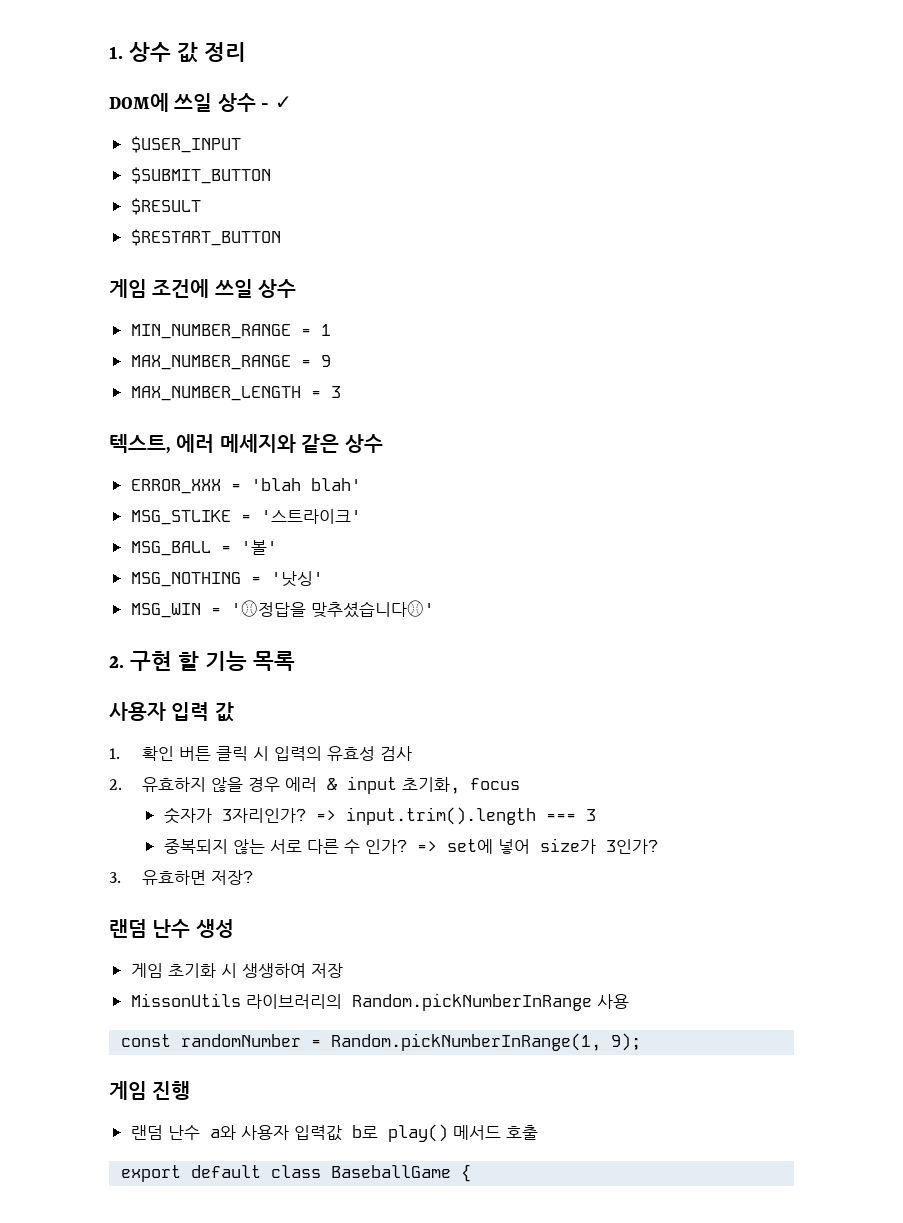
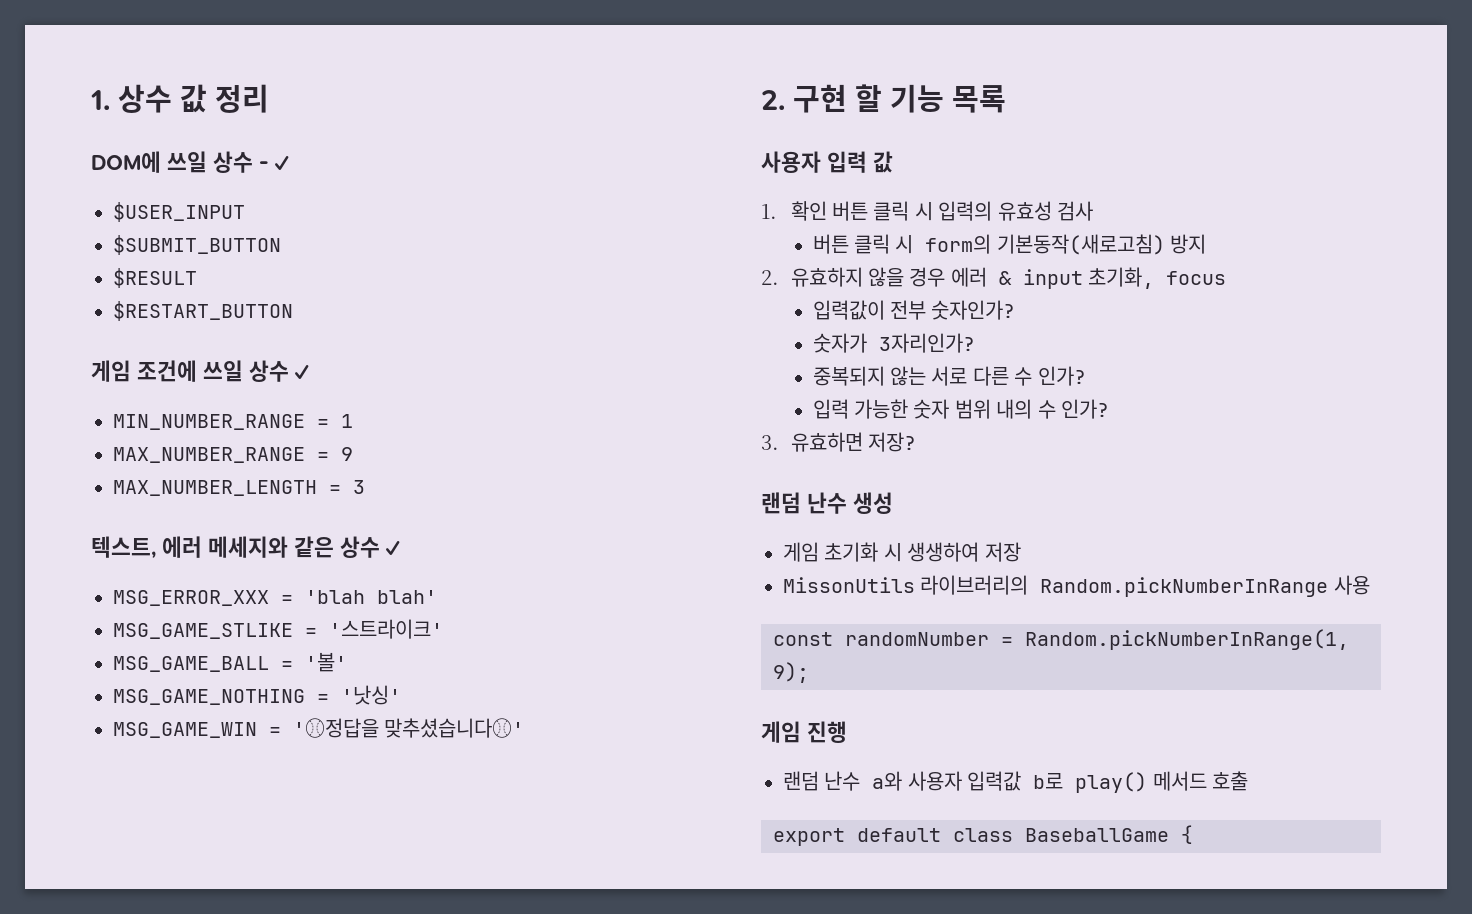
(297, 288) none -> [295,364,309,380] ✓
[131,479,221,494] // ERROR_XXX -> [386,540,400,556] [113,590,269,606] ✓ // MSG_ERROR_XXX
[131,510,231,525] MSG_STLIKE -> [113,623,293,639] MSG_GAME_STLIKE
[131,541,211,556] MSG_BALL -> [113,656,269,672] MSG_GAME_BALL
[131,572,241,587] MSG_NOTHING -> [113,689,305,705] MSG_GAME_NOTHING
[131,603,201,618] MSG_WIN -> [113,722,257,738] MSG_GAME_WIN
(412, 753) none -> [812,234,1207,255] // 버튼 클릭 시 form의 기본동작(새로고침) 방지
(520, 784) none -> [812,300,1016,320] // 입력값이 전부 숫자인가?
[315,807,596,825] => input.trim().length === 3 -> (975, 343) none
[416,838,658,854] => set에 넣어 size가 3인가? -> [812,399,1109,419] // 입력 가능한 숫자 범위 내의 수 인가?

